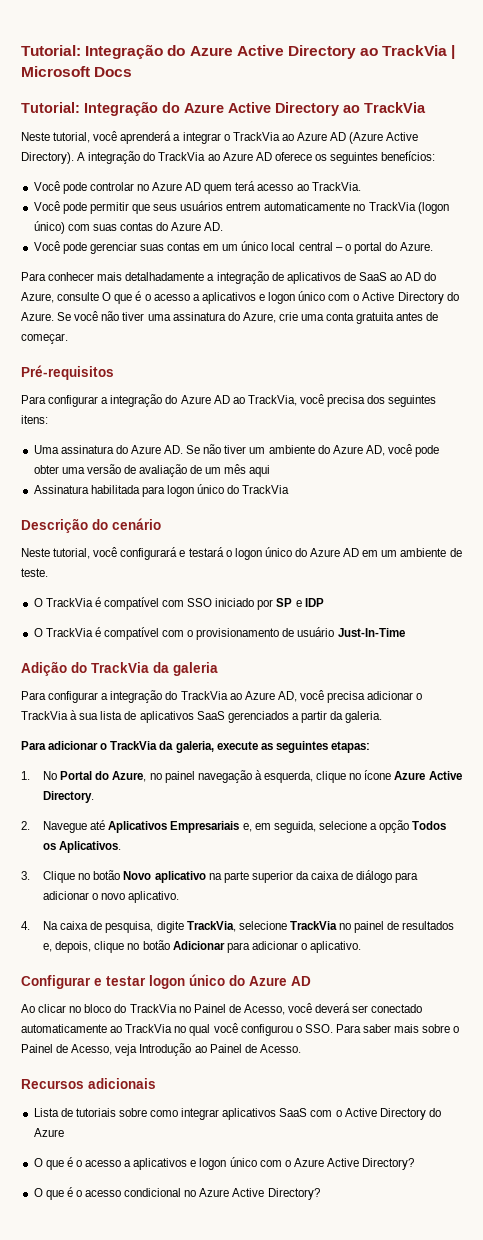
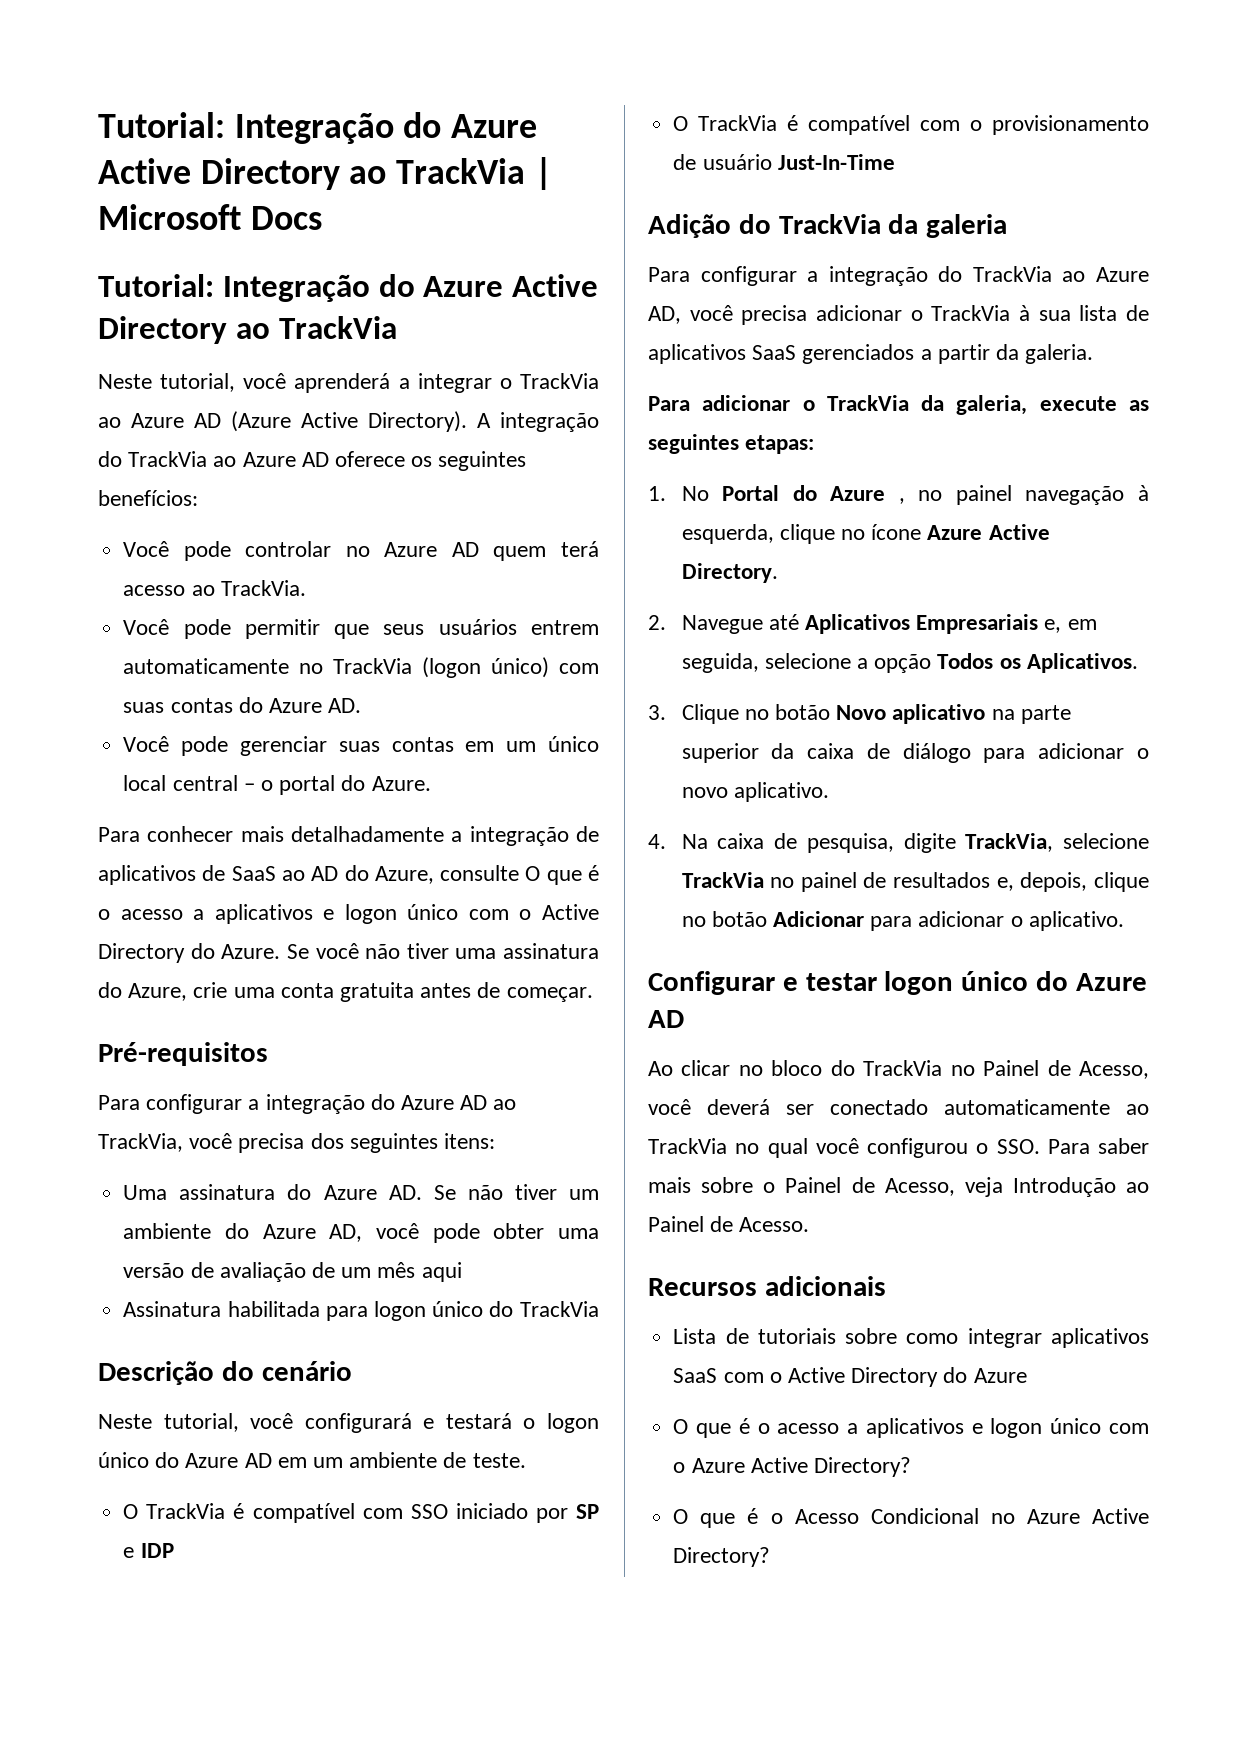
[112,771,147,782] Azure, -> [830,486,905,504] Azure ,
[85,1188,182,1197] acesso condicional -> [794,1508,979,1524] Acesso Condicional

